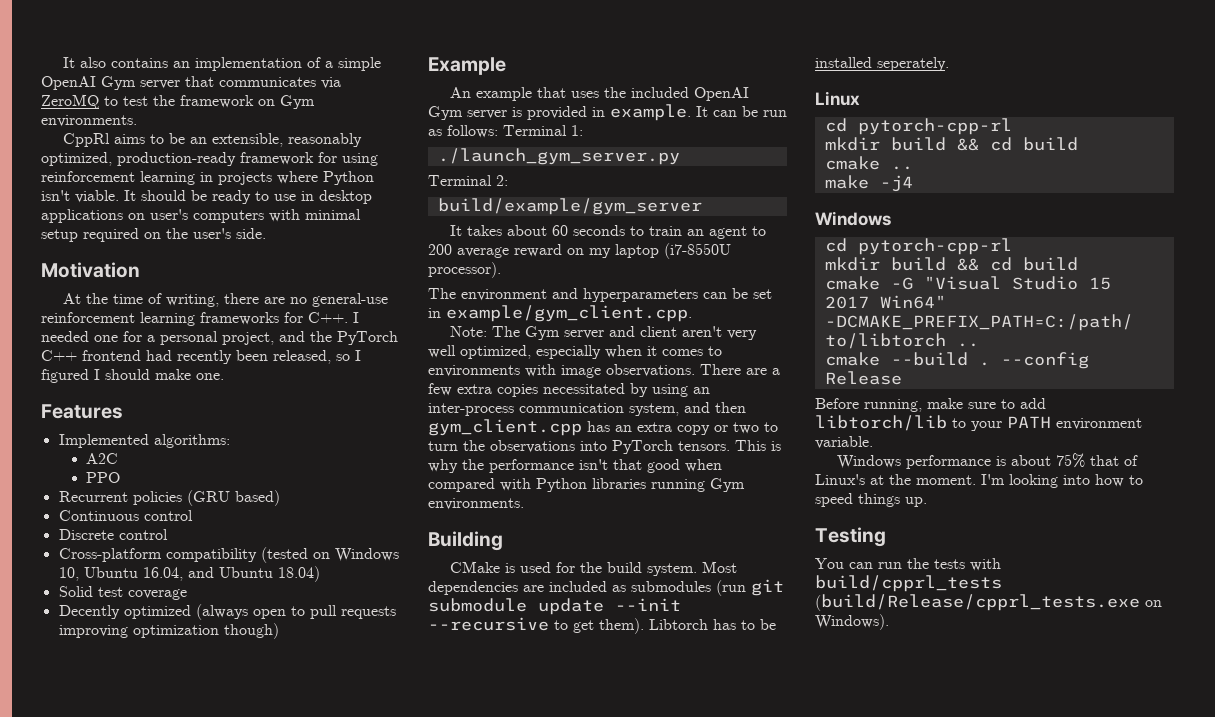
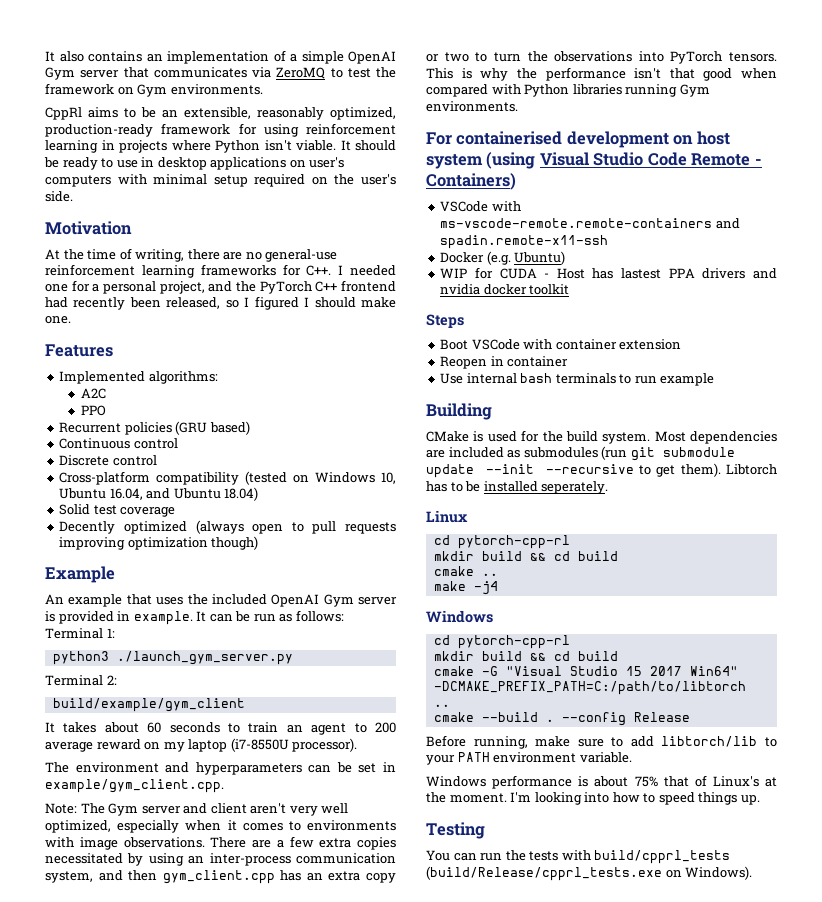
(583, 130) none -> [52,651,109,665] python3
[437,198,702,215] build/example/gym_server -> [52,698,245,712] build/example/gym_client
(524, 504) none -> [426,131,730,148] [426,152,762,169] [426,173,516,190] [440,201,521,212] [440,218,740,229] [440,235,609,249] [440,251,566,265] [440,267,777,279] [440,284,570,295] [426,314,464,328] [440,339,682,350] [440,356,569,369] [440,373,715,386] // For containerised development on host system (using Visual Studio Code Remote - Containers) // VSCode with ms-vscode-remote.remote-containers and spadin.remote-x11-ssh // Docker (e.g. Ubuntu) // WIP for CUDA - Host has lastest PPA drivers and nvidia docker toolkit // Steps // Boot VSCode with container extension // Reopen in container // Use internal bash terminals to run example

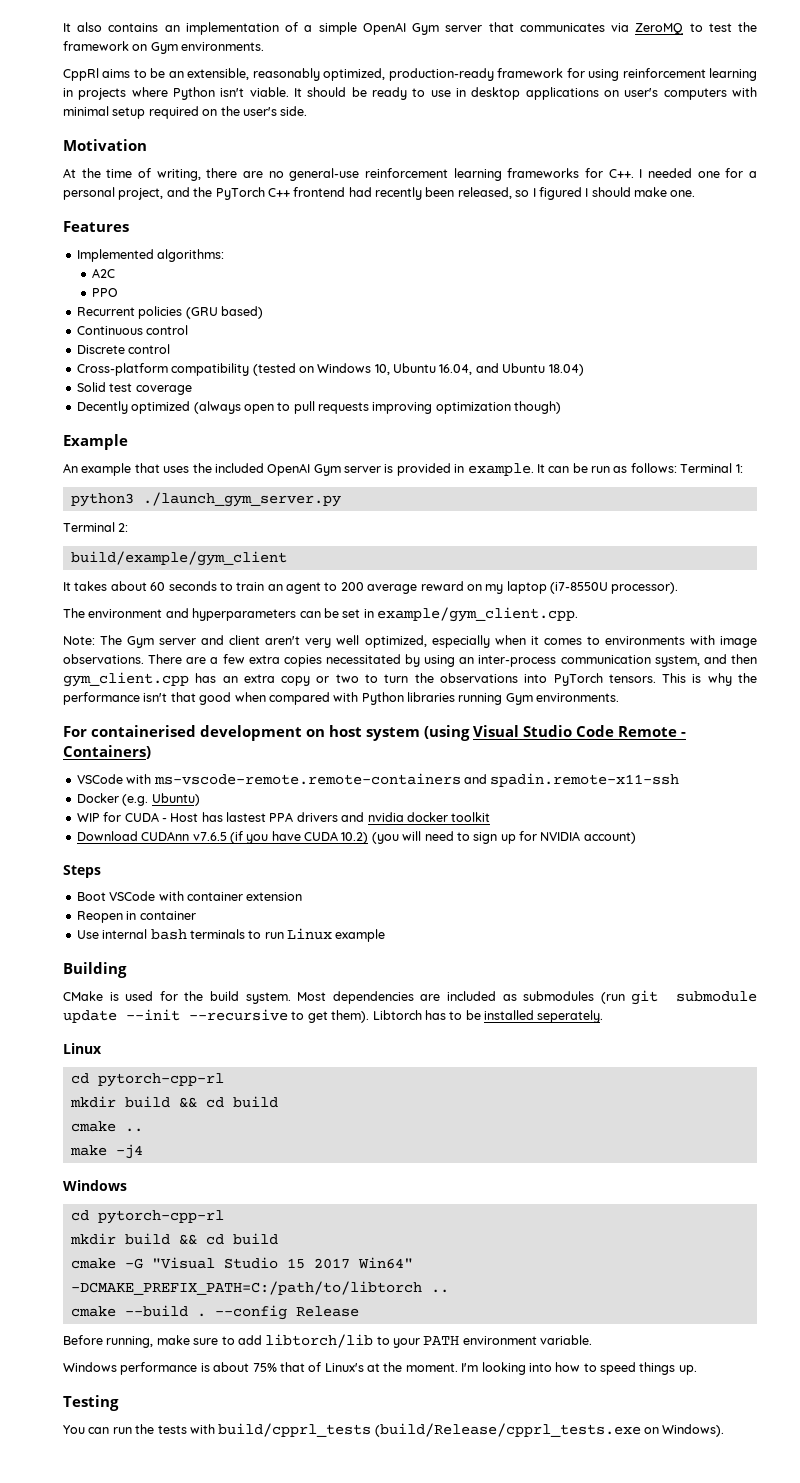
(570, 289) none -> [76,831,636,844] // Download CUDAnn v7.6.5 (if you have CUDA 10.2) (you will need to sign up for NVIDIA account)
(657, 380) none -> [287,928,332,940] Linux

